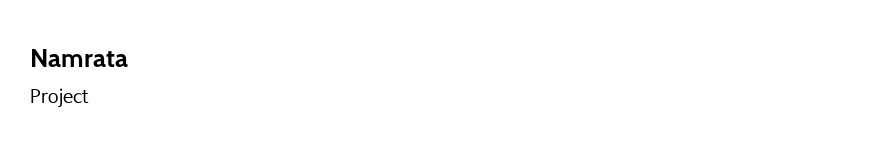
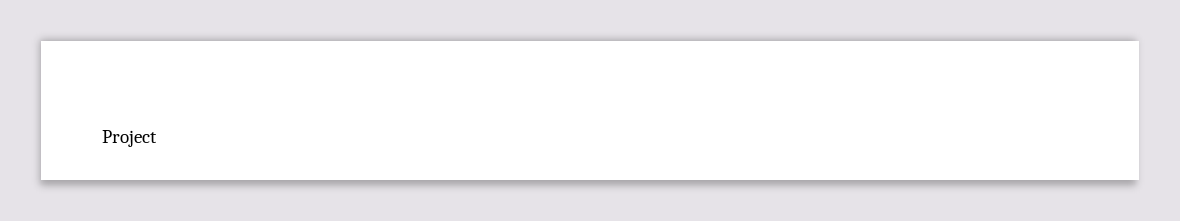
[30,49,128,67] Namrata // -> (102, 138) none

